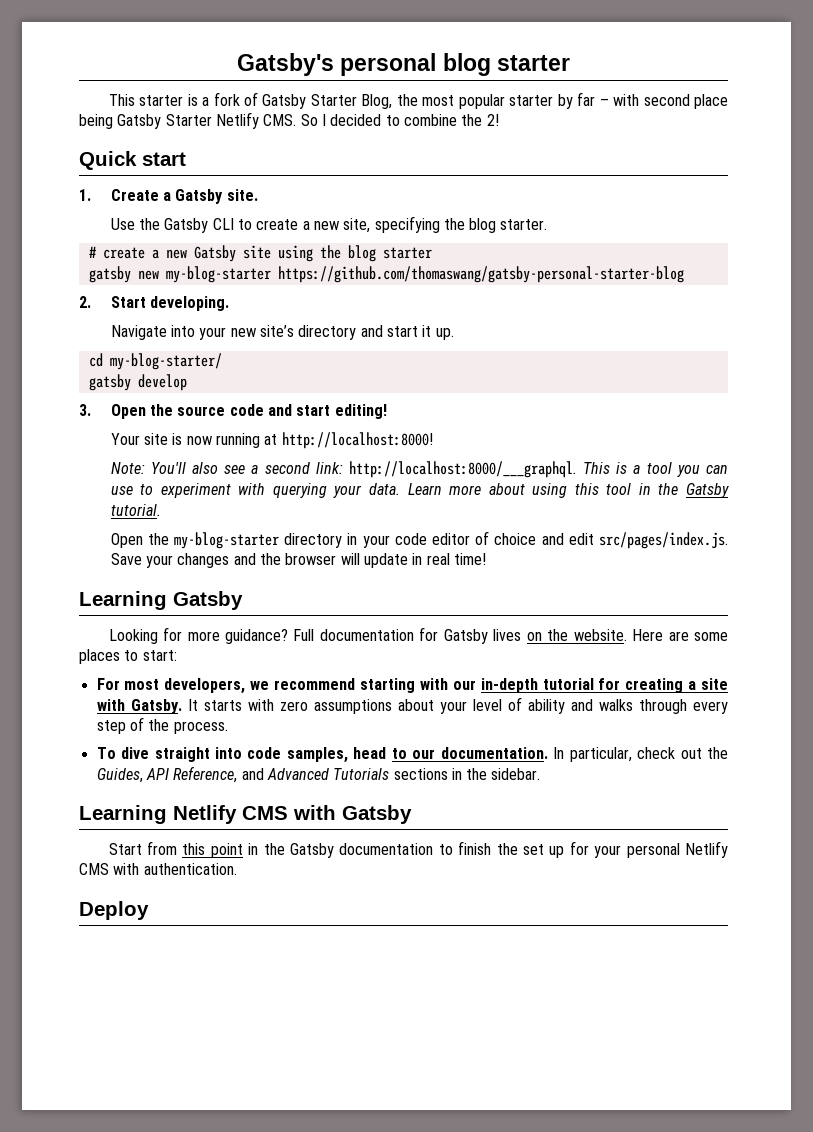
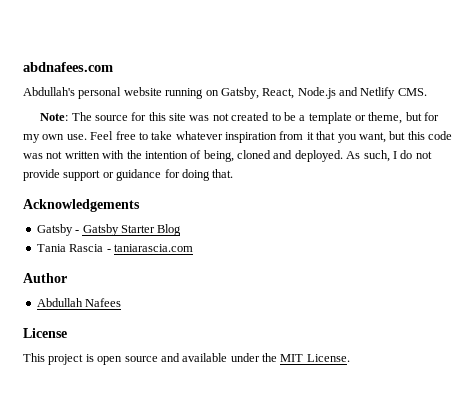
[237,53,570,76] [108,92,728,109] [79,112,499,129] [79,151,186,170] [79,189,258,204] [110,216,548,233] [88,245,432,262] [88,266,684,283] [79,296,229,311] [110,325,454,340] [88,353,222,370] [88,374,187,391] [79,404,387,419] [110,432,433,449] [110,461,729,478] [110,483,730,498] [110,504,161,516] [110,531,728,549] [110,553,486,568] [79,591,243,610] [108,627,729,644] [79,649,177,664] [96,678,728,694] [96,697,728,714] [96,717,228,734] [96,747,728,763] [96,766,541,783] [79,805,412,824] [108,841,729,858] [79,863,237,875] [79,901,149,920] Gatsby's personal blog starter // This starter is a fork of Gatsby Starter Blog, the most popular starter by far – with second place being Gatsby Starter Netlify CMS. So I decided to combine the 2! // Quick start // 1. Create a Gatsby site. // Use the Gatsby CLI to create a new site, specifying the blog starter. // # create a new Gatsby site using the blog starter // gatsby new my-blog-starter https://github.com/thomaswang/gatsby-personal-starter-blog // 2. Start developing. // Navigate into your new site’s directory and start it up. // cd my-blog-starter/ // gatsby develop // 3. Open the source code and start editing! // Your site is now running at http://localhost:8000! // Note: You'll also see a second link: http://localhost:8000/___graphql. This is a tool you can use to experiment with querying your data. Learn more about using this tool in the Gatsby tutorial. // Open the my-blog-starter directory in your code editor of choice and edit src/pages/index.js. Save your changes and the browser will update in real time! // Learning Gatsby // Looking for more guidance? Full documentation for Gatsby lives on the website. Here are some places to start: // For most developers, we recommend starting with our in-depth tutorial for creating a site with Gatsby. It starts with zero assumptions about your level of ability and walks through every step of the process. // To dive straight into code samples, head to our documentation. In particular, check out the Guides, API Reference, and Advanced Tutorials sections in the sidebar. // Learning Netlify CMS with Gatsby // Start from this point in the Gatsby documentation to finish the set up for your personal Netlify CMS with authentication. // Deploy -> [23,62,113,72] [23,87,427,99] [40,112,440,124] [23,131,452,143] [23,150,432,162] [23,169,234,181] [23,199,140,212] [36,224,182,236] [36,244,193,252] [23,273,67,283] [36,298,122,307] [23,328,67,338] [23,353,350,365] abdnafees.com // Abdullah's personal website running on Gatsby, React, Node.js and Netlify CMS. // Note: The source for this site was not created to be a template or theme, but for my own use. Feel free to take whatever inspiration from it that you want, but this code was not written with the intention of being, cloned and deployed. As such, I do not provide support or guidance for doing that. // Acknowledgements // Gatsby - Gatsby Starter Blog // Tania Rascia - taniarascia.com // Author // Abdullah Nafees // License // This project is open source and available under the MIT License.

